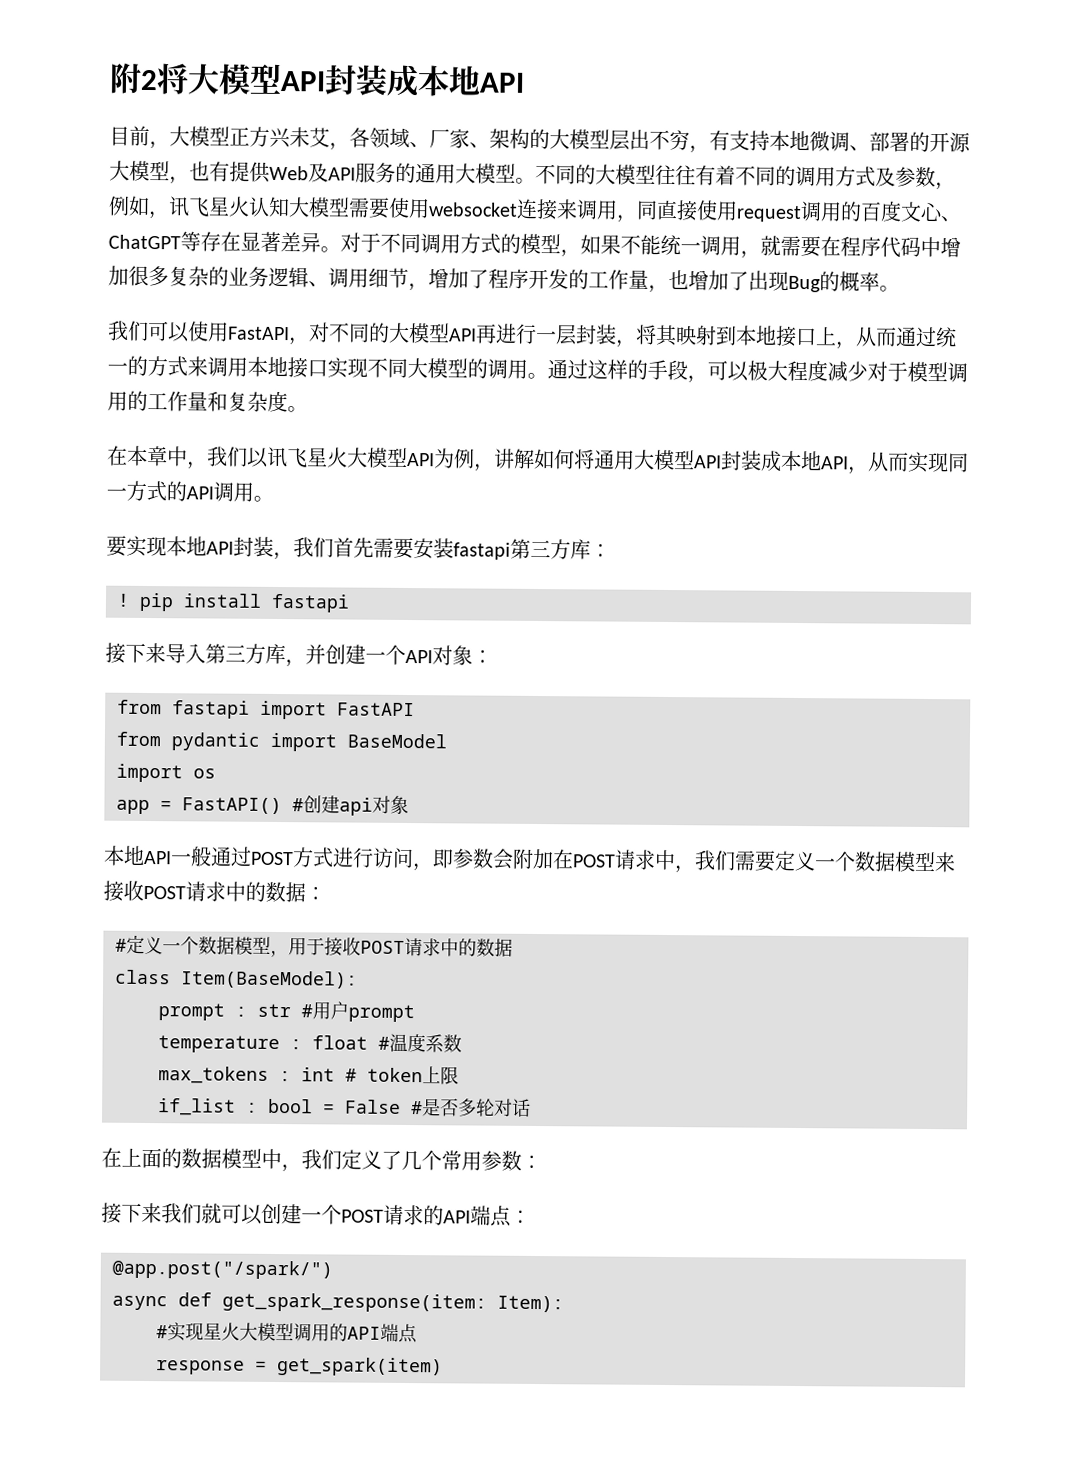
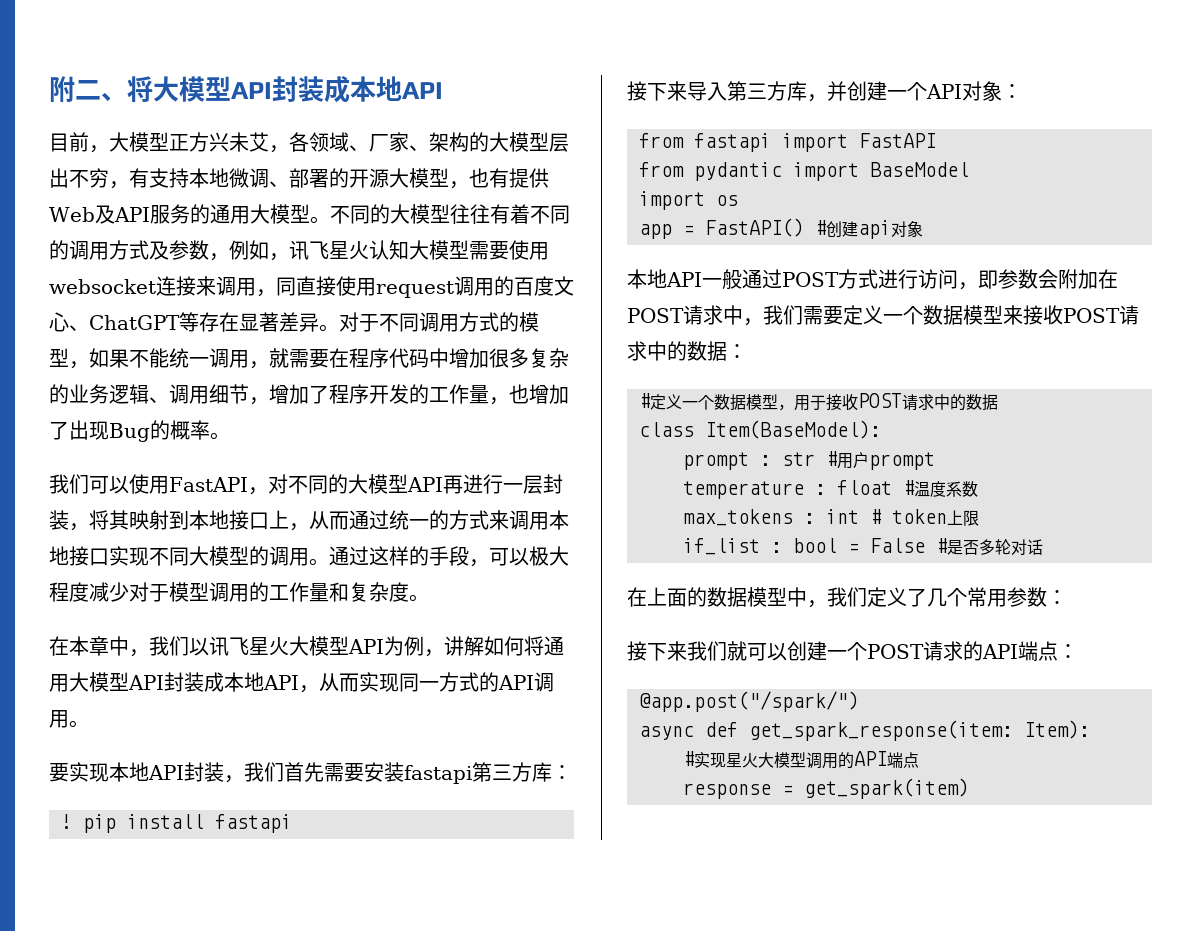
[109,62,158,94] 附2 -> [49,76,127,103] 附二、

